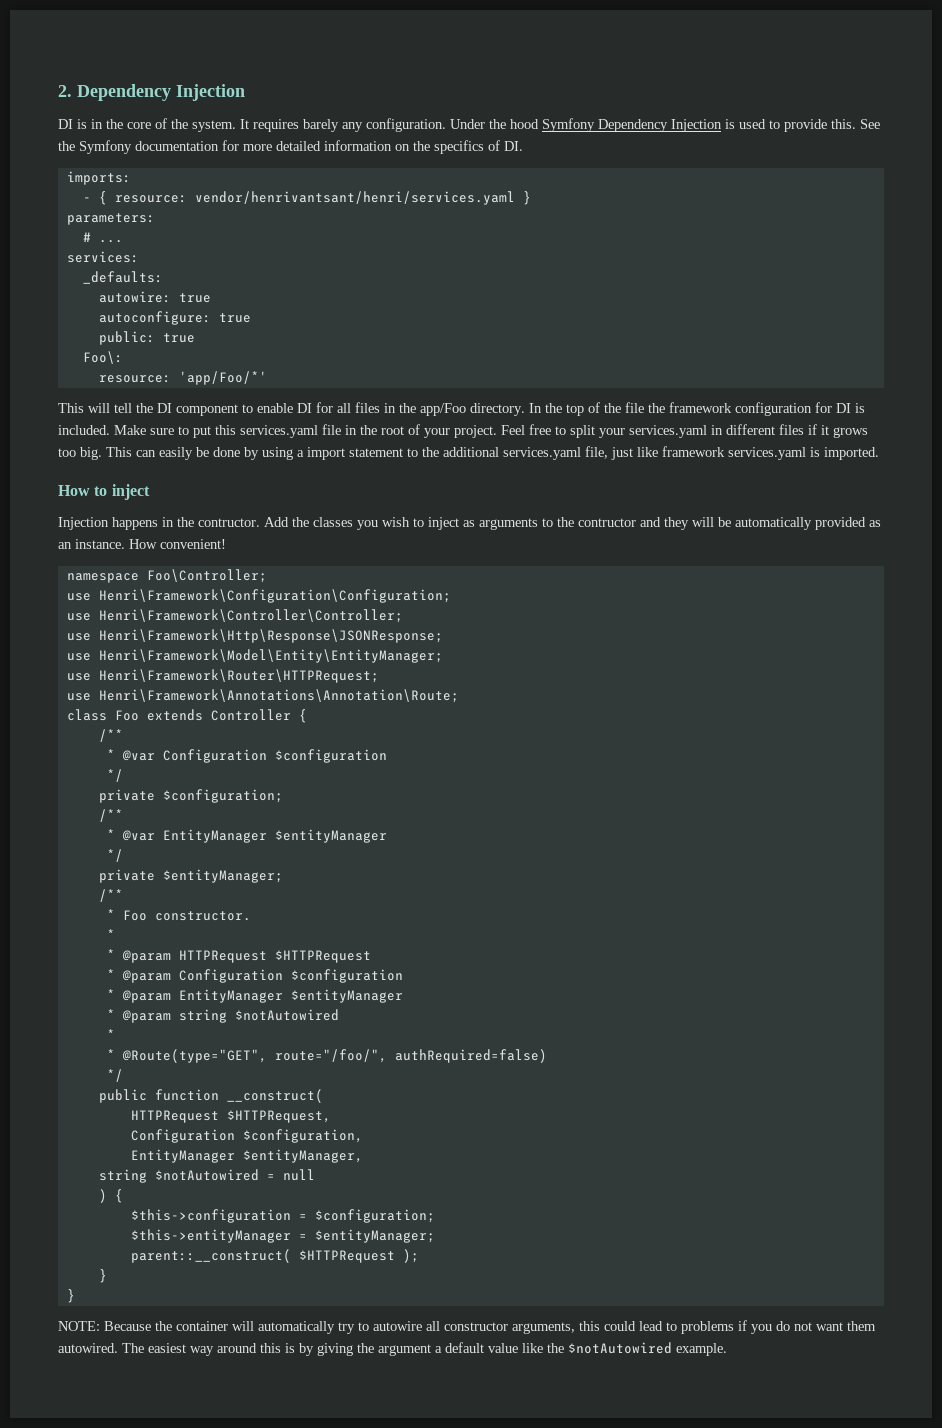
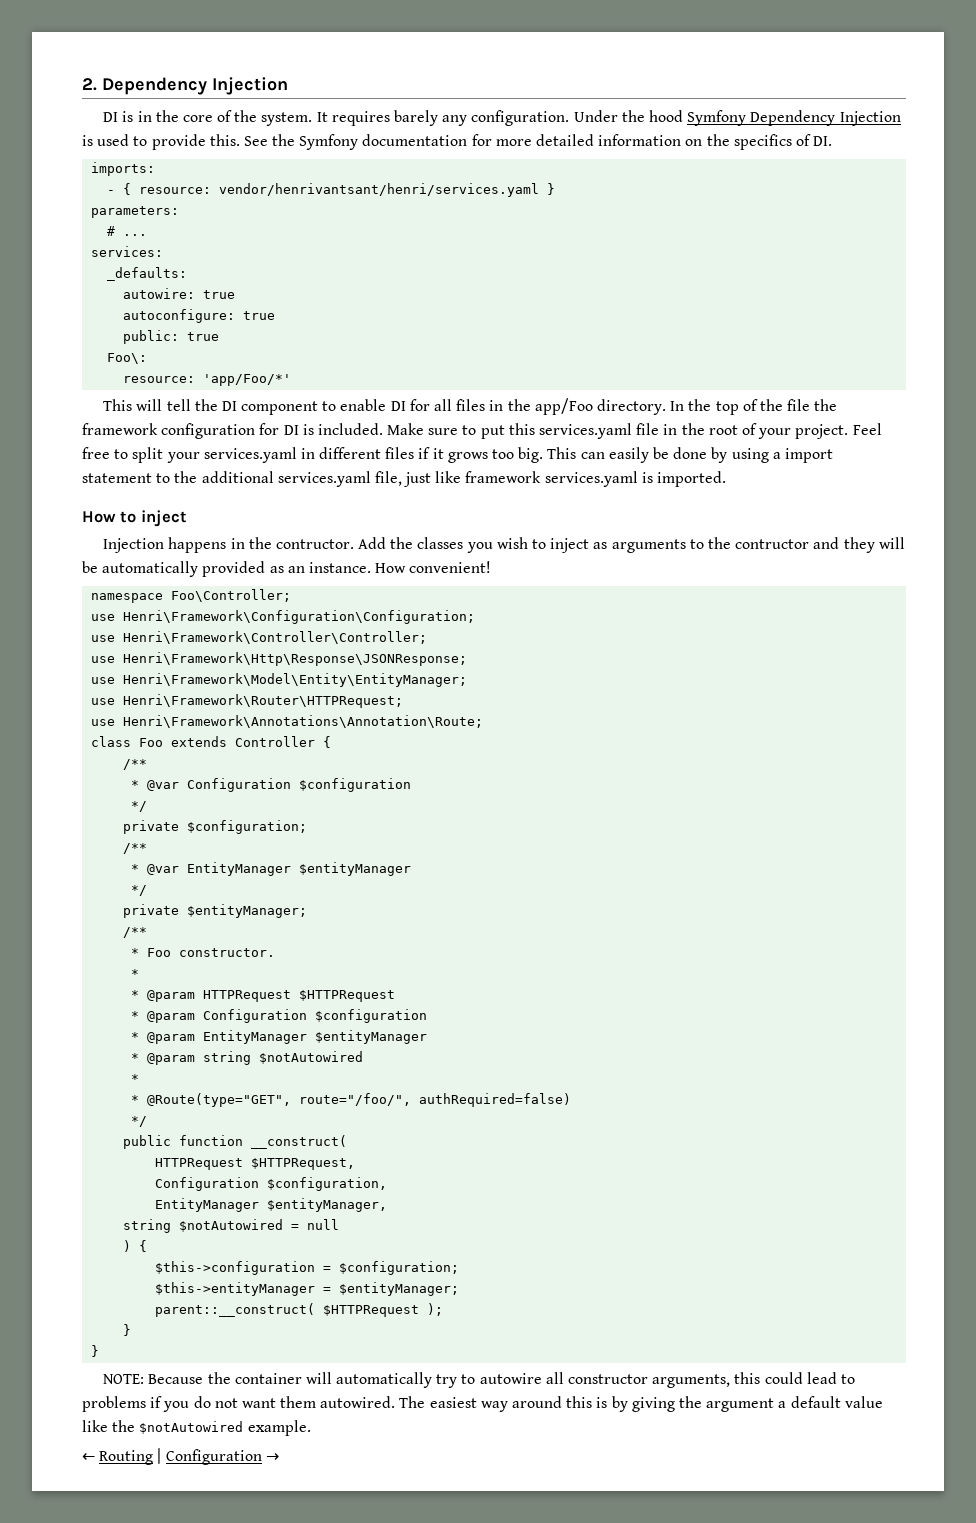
(727, 1349) none -> [82,1448,279,1465] // ← Routing | Configuration →

